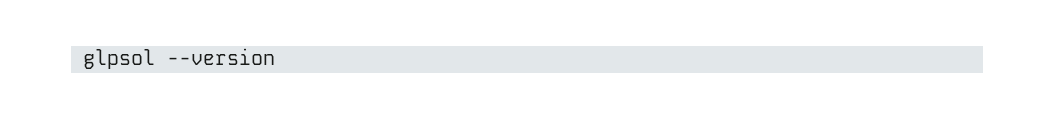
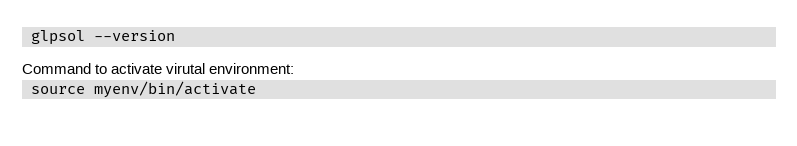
(275, 56) none -> [22,63,295,74] [31,81,256,98] // Command to activate virutal environment: // source myenv/bin/activate

